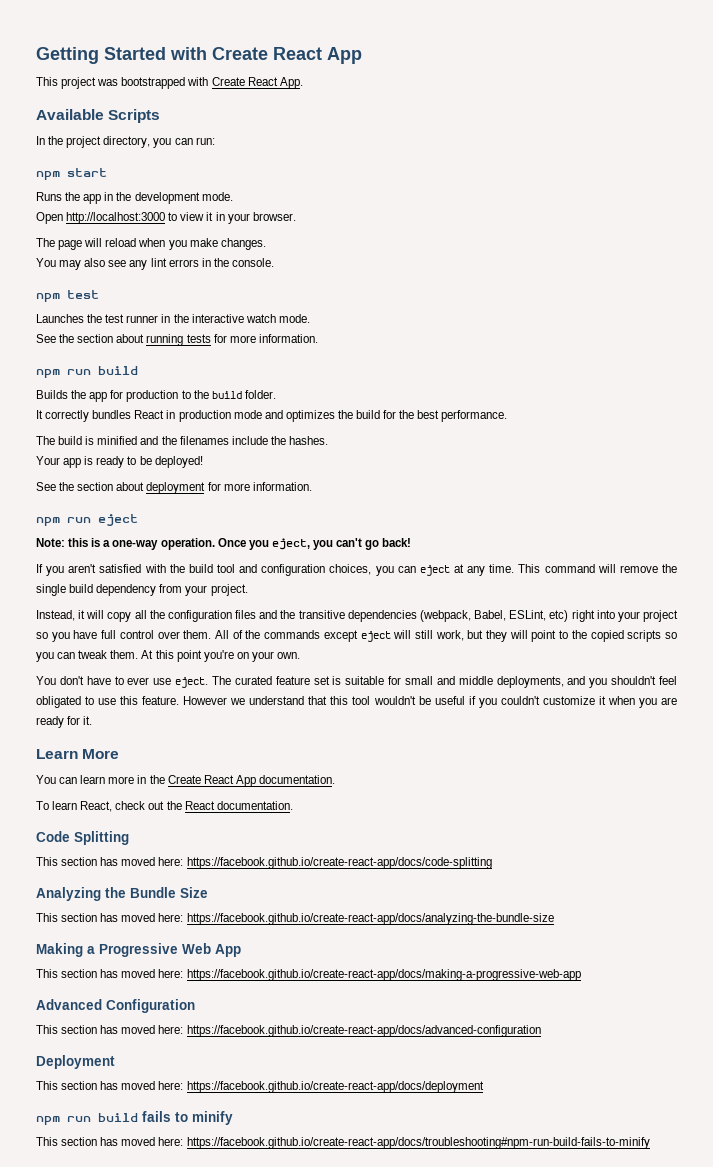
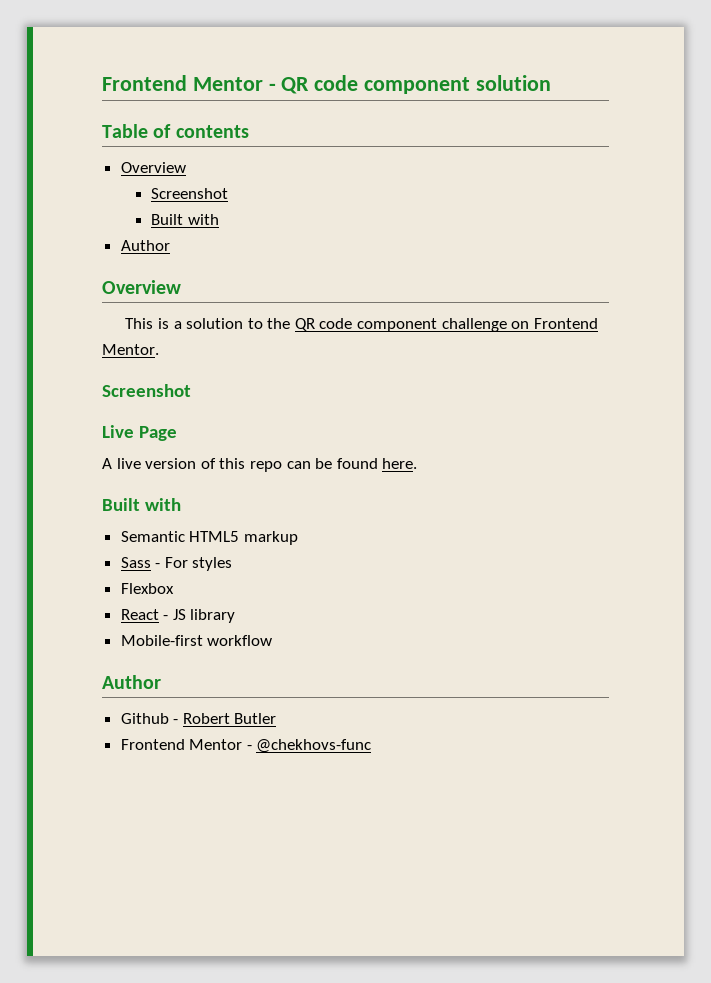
[36,47,362,64] [36,77,303,89] [36,109,161,123] [36,136,215,148] [36,168,107,180] [36,192,233,204] [36,212,296,224] [36,238,266,250] [36,258,274,270] [36,290,99,302] [36,314,310,323] [36,334,318,346] [36,366,138,378] [36,390,276,402] [36,410,508,422] [36,436,328,445] [36,456,203,468] [36,482,312,494] [36,514,138,526] [36,538,412,550] [36,564,677,576] [36,584,248,596] [36,610,678,622] [36,630,678,642] [36,650,301,662] [36,676,677,688] [36,696,677,708] [36,716,93,728] [36,749,120,759] [36,775,335,787] [36,801,293,812] [36,831,129,845] [36,857,492,869] [36,887,208,901] [36,913,554,925] [36,943,241,957] [36,969,581,981] [36,999,195,1013] [36,1025,541,1037] [36,1055,115,1069] [36,1081,484,1093] [36,1111,233,1125] [36,1137,650,1149] Getting Started with Create React App // This project was bootstrapped with Create React App. // Available Scripts // In the project directory, you can run: // npm start // Runs the app in the development mode. // Open http://localhost:3000 to view it in your browser. // The page will reload when you make changes. // You may also see any lint errors in the console. // npm test // Launches the test runner in the interactive watch mode. // See the section about running tests for more information. // npm run build // Builds the app for production to the build folder. // It correctly bundles React in production mode and optimizes the build for the best performance. // The build is minified and the filenames include the hashes. // Your app is ready to be deployed! // See the section about deployment for more information. // npm run eject // Note: this is a one-way operation. Once you eject, you can't go back! // If you aren't satisfied with the build tool and configuration choices, you can eject at any time. This command will remove the single build dependency from your project. // Instead, it will copy all the configuration files and the transitive dependencies (webpack, Babel, ESLint, etc) right into your project so you have full control over them. All of the commands except eject will still work, but they will point to the copied scripts so you can tweak them. At this point you're on your own. // You don't have to ever use eject. The curated feature set is suitable for small and middle deployments, and you shouldn't feel obligated to use this feature. However we understand that this tool wouldn't be useful if you couldn't customize it when you are ready for it. // Learn More // You can learn more in the Create React App documentation. // To learn React, check out the React documentation. // Code Splitting // This section has moved here: https://facebook.github.io/create-react-app/docs/code-splitting // Analyzing the Bundle Size // This section has moved here: https://facebook.github.io/create-react-app/docs/analyzing-the-bundle-size // Making a Progressive Web App // This section has moved here: https://facebook.github.io/create-react-app/docs/making-a-progressive-web-app // Advanced Configuration // This section has moved here: https://facebook.github.io/create-react-app/docs/advanced-configuration // Deployment // This section has moved here: https://facebook.github.io/create-react-app/docs/deployment // npm run build fails to minify // This section has moved here: https://facebook.github.io/create-react-app/docs/troubleshooting#npm-run-build-fails-to-minify -> [102,75,551,94] [102,124,249,138] [120,162,186,173] [151,188,229,199] [151,214,219,225] [120,240,170,251] [102,280,181,294] [125,318,598,332] [102,344,159,355] [102,384,191,397] [102,425,177,441] [102,458,418,472] [102,498,181,511] [120,531,298,545] [120,557,233,571] [120,583,174,594] [120,609,236,623] [120,635,273,646] [102,675,161,689] [120,713,277,724] [120,739,372,753] Frontend Mentor - QR code component solution // Table of contents // Overview // Screenshot // Built with // Author // Overview // This is a solution to the QR code component challenge on Frontend Mentor. // Screenshot // Live Page // A live version of this repo can be found here. // Built with // Semantic HTML5 markup // Sass - For styles // Flexbox // React - JS library // Mobile-first workflow // Author // Github - Robert Butler // Frontend Mentor - @chekhovs-func

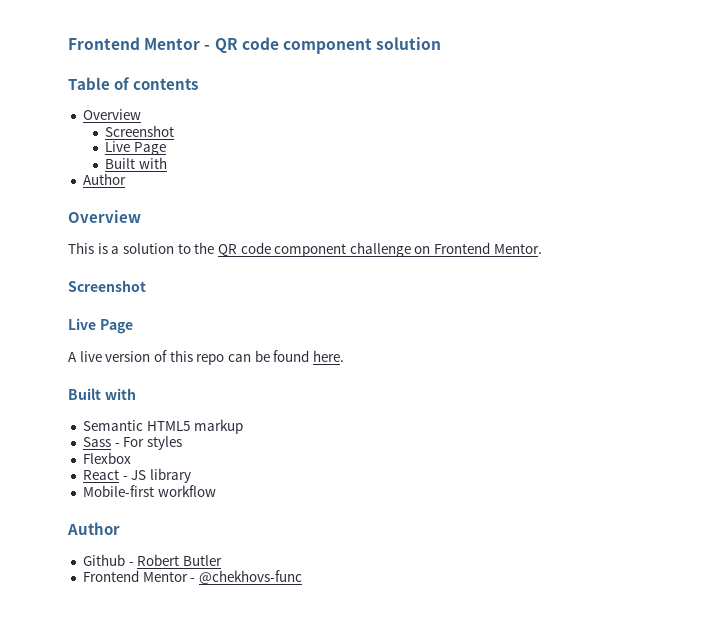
(229, 193) none -> [105,141,167,155] // Live Page

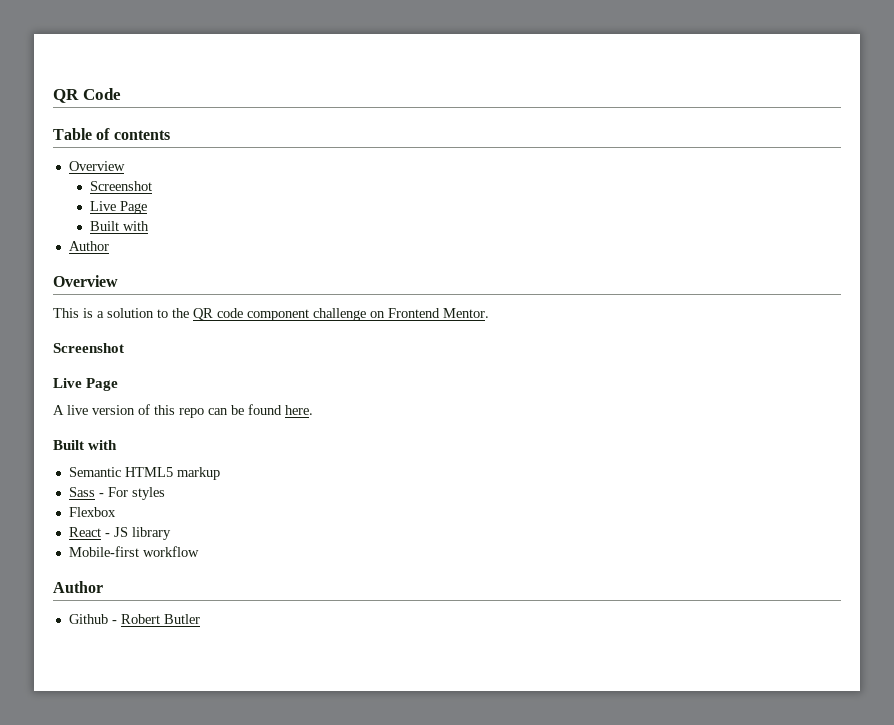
[68,37,442,54] Frontend Mentor - QR code component solution -> [53,88,121,103] QR Code
[82,570,302,584] // Frontend Mentor - @chekhovs-func -> (200, 619) none

